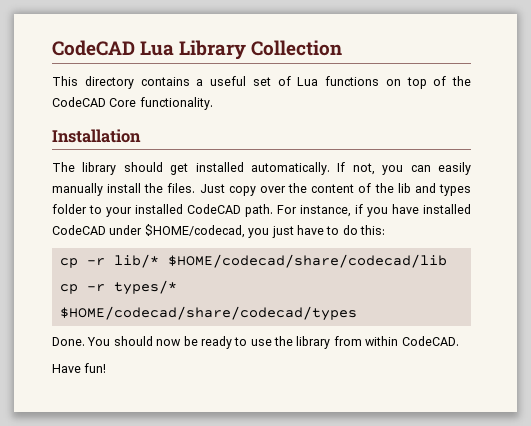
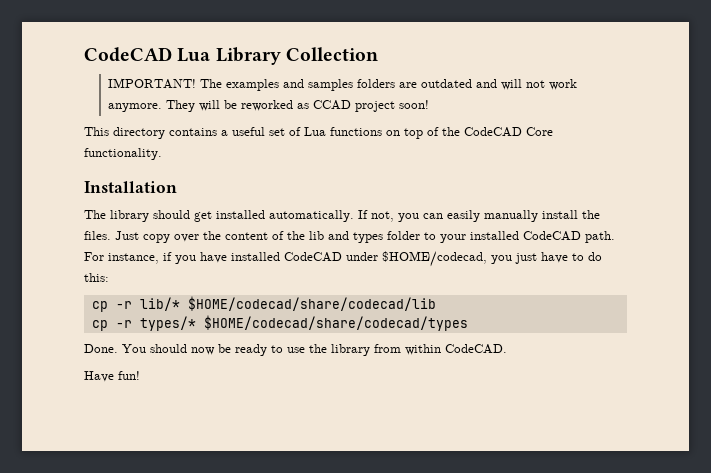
(343, 48) none -> [107,78,577,91] [107,100,429,112] // IMPORTANT! The examples and samples folders are outdated and will not work anymore. They will be reworked as CCAD project soon!

